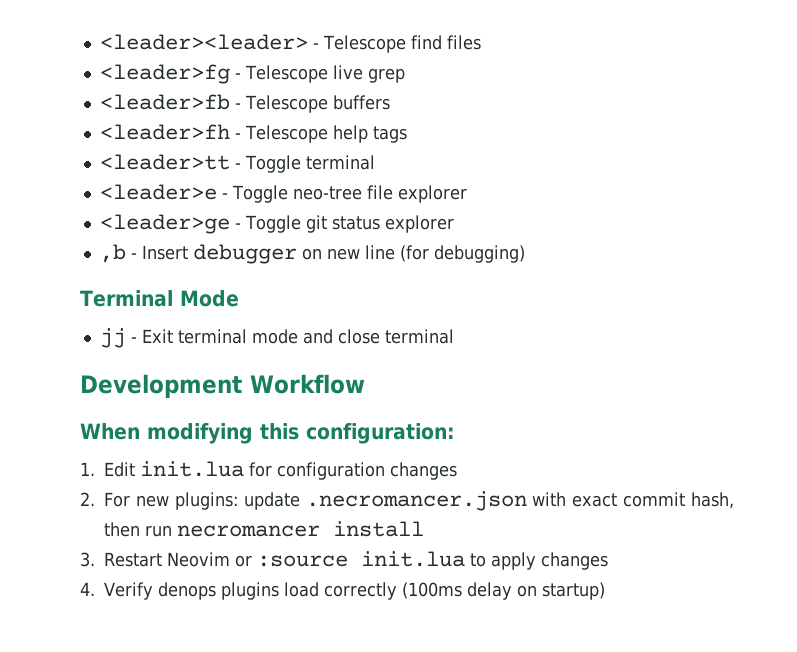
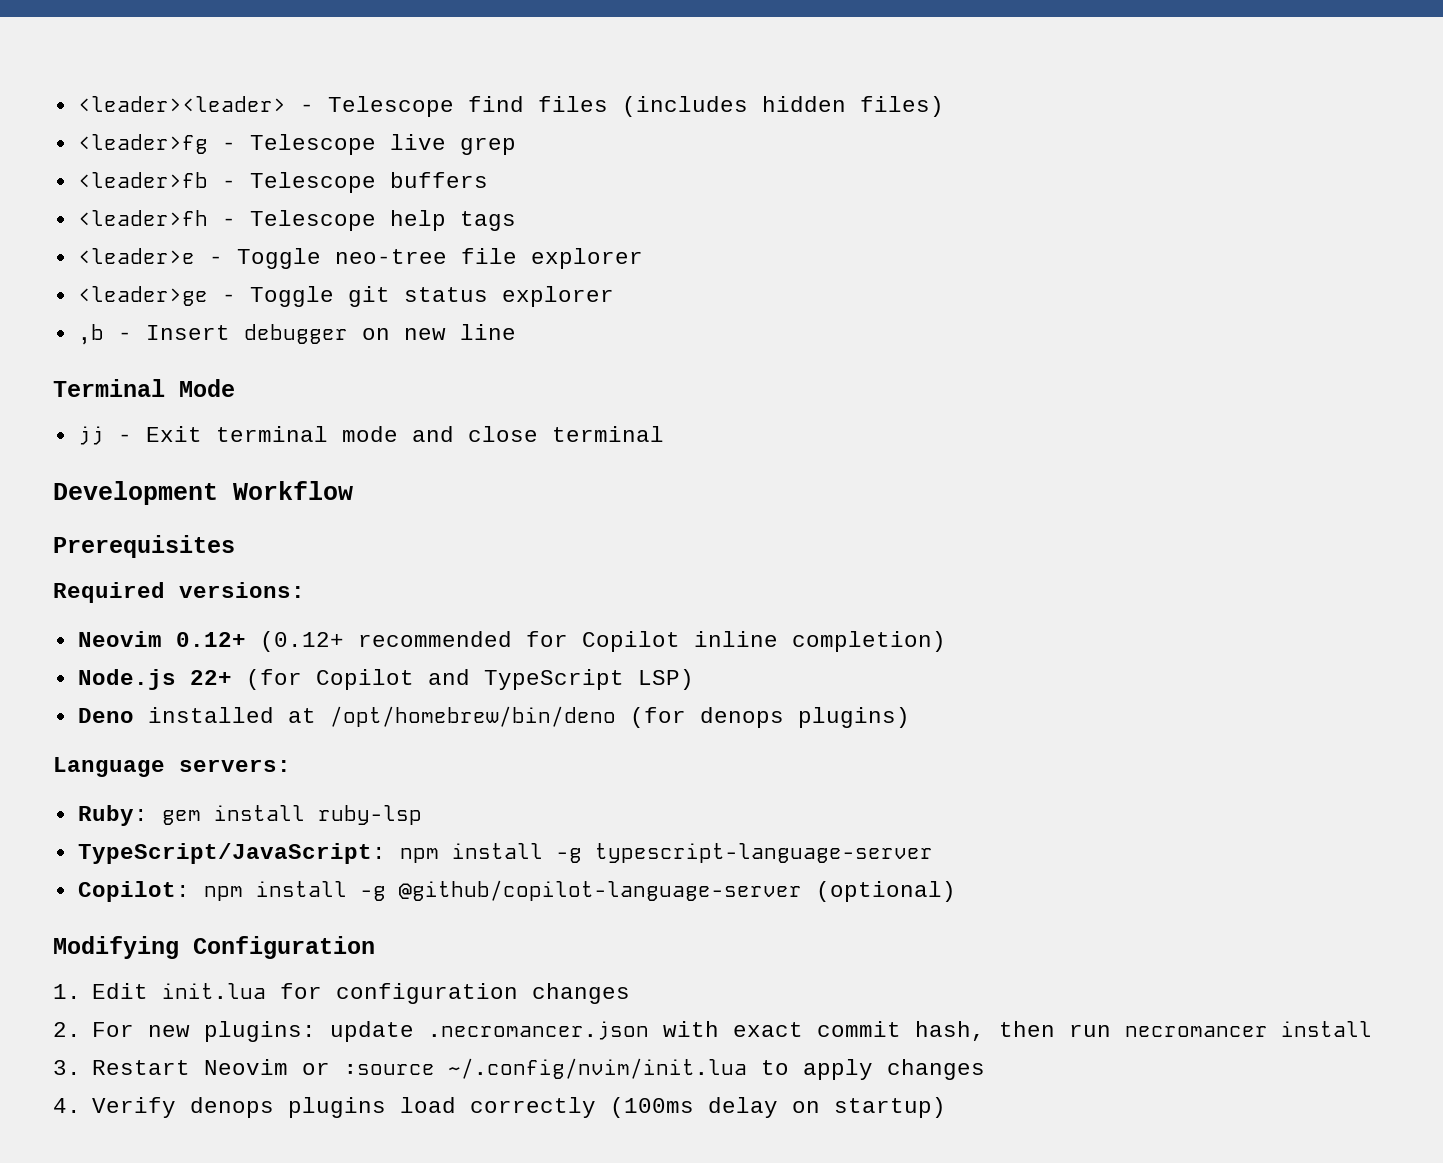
(481, 42) none -> [621,96,944,117] (includes hidden files)
[99,154,375,173] // <leader>tt - Toggle terminal -> (516, 221) none
[399,245,525,263] (for debugging) -> (516, 332) none
[80,423,455,444] When modifying this configuration: -> [53,535,235,558] [53,582,305,603] [77,631,946,652] [77,669,694,690] [77,706,910,728] [53,757,291,777] [77,805,422,826] [77,843,933,864] [77,880,956,902] [53,936,375,959] Prerequisites // Required versions: // Neovim 0.12+ (0.12+ recommended for Copilot inline completion) // Node.js 22+ (for Copilot and TypeScript LSP) // Deno installed at /opt/homebrew/bin/deno (for denops plugins) // Language servers: // Ruby: gem install ruby-lsp // TypeScript/JavaScript: npm install -g typescript-language-server // Copilot: npm install -g @github/copilot-language-server (optional) // Modifying Configuration
[360,551,465,567] init.lua -> [448,1058,748,1079] ~/.config/nvim/init.lua

